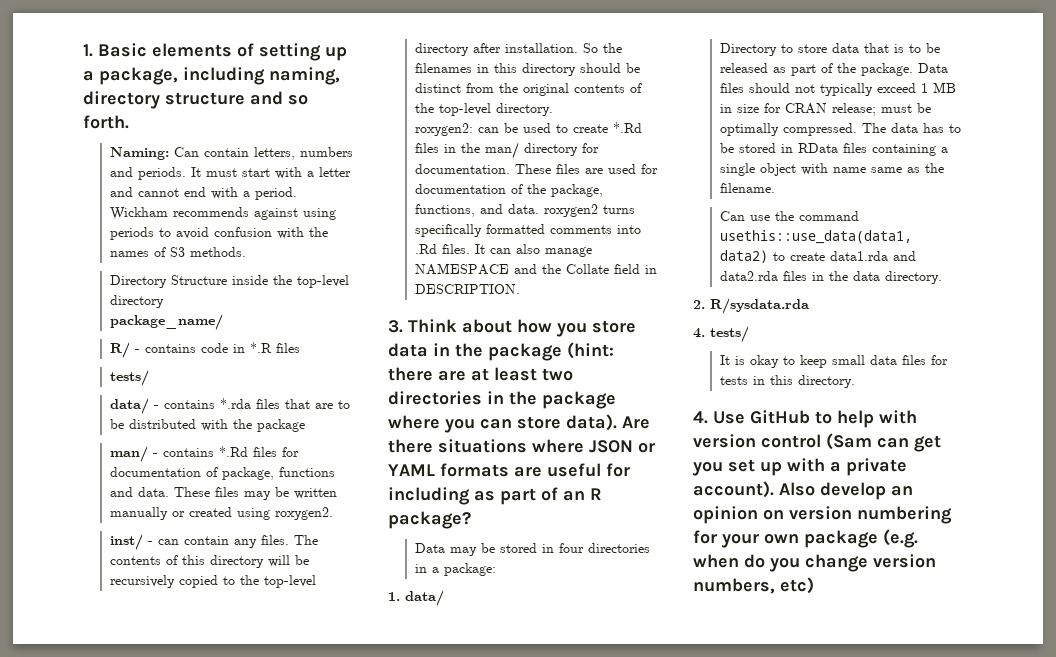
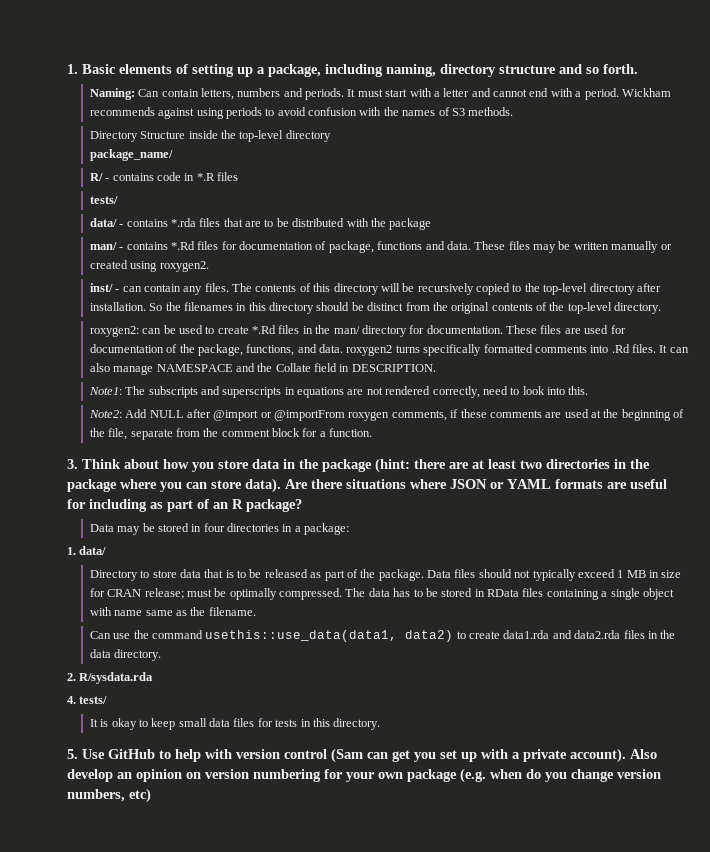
(520, 289) none -> [88,386,589,398] [88,409,685,421] [89,428,373,440] // Note1: The subscripts and superscripts in equations are not rendered correctly, need to look into this. // Note2: Add NULL after @import or @importFrom roxygen comments, if these comments are used at the beginning of the file, separate from the comment block for a function.
[693,411,708,424] 4. -> [67,749,78,759] 5.

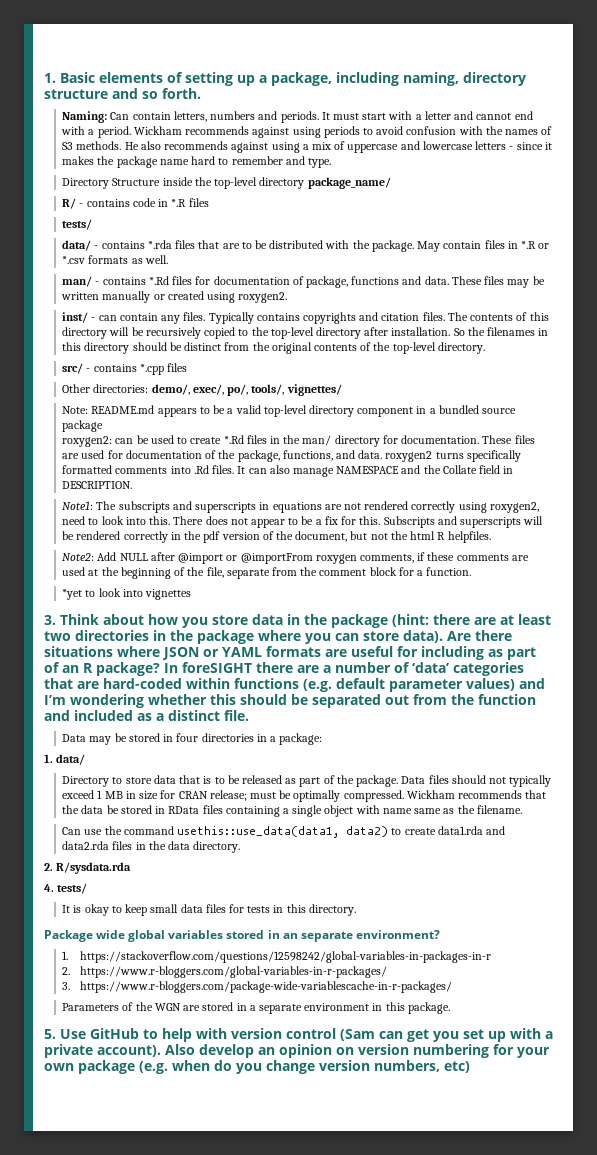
(514, 111) none -> [124,141,552,153] [62,156,331,168] He also recommends against using a mix of uppercase and lowercase letters - since it makes the package name hard to remember and type.
(331, 136) // -> (305, 183) none
[389,218,432,230] package -> [371,240,550,252] [62,255,168,264] package. May contain files in *.R or *.csv formats as well.
(229, 287) none -> [208,312,445,324] Typically contains copyrights and citation files.
(662, 308) none -> [62,363,188,375] [62,384,342,396] [62,405,517,417] [62,420,104,432] // src/ - contains *.cpp files // Other directories: demo/, exec/, po/, tools/, vignettes/ // Note: README.md appears to be a valid top-level directory component in a bundled source package
[432,386,480,398] correctly, -> [411,501,539,513] correctly using roxygen2,
(589, 390) none -> [173,516,544,528] [62,531,491,543] There does not appear to be a fix for this. Subscripts and superscripts will be rendered correctly in the pdf version of the document, but not the html R helpfiles.
(373, 432) none -> [62,588,192,600] // *yet to look into vignettes
(302, 505) none -> [164,662,524,676] [44,678,545,692] [44,694,536,708] [44,710,249,721] In foreSIGHT there are a number of ‘data’ categories that are hard-coded within functions (e.g. default parameter values) and I’m wondering whether this should be separated out from the function and included as a distinct file.
[345,588,423,597] The data has to -> [406,790,547,799] [62,805,104,814] Wickham recommends that the data
(381, 724) none -> [44,930,440,942] [62,951,492,963] [62,966,388,978] [62,981,453,993] [62,1002,450,1014] // Package wide global variables stored in an separate environment? // 1. https://stackoverflow.com/questions/12598242/global-variables-in-packages-in-r // 2. https://www.r-bloggers.com/global-variables-in-r-packages/ // 3. https://www.r-bloggers.com/package-wide-variablescache-in-r-packages/ // Parameters of the WGN are stored in a separate environment in this package.

